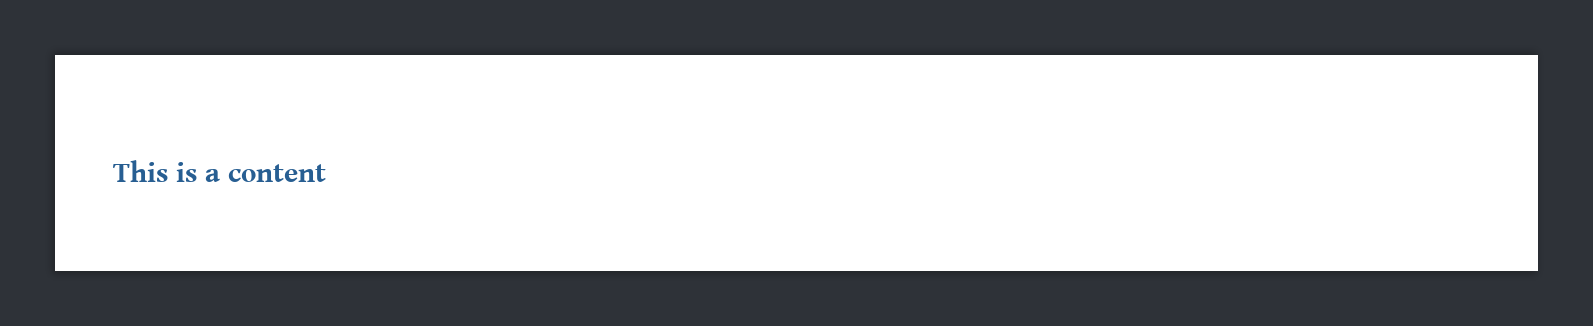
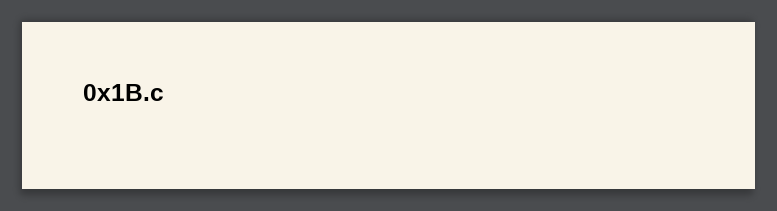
[113,160,326,182] This is a content -> [83,84,164,101] 0x1B.c

